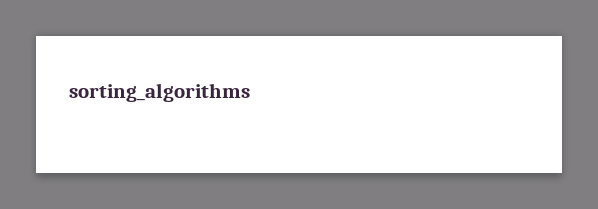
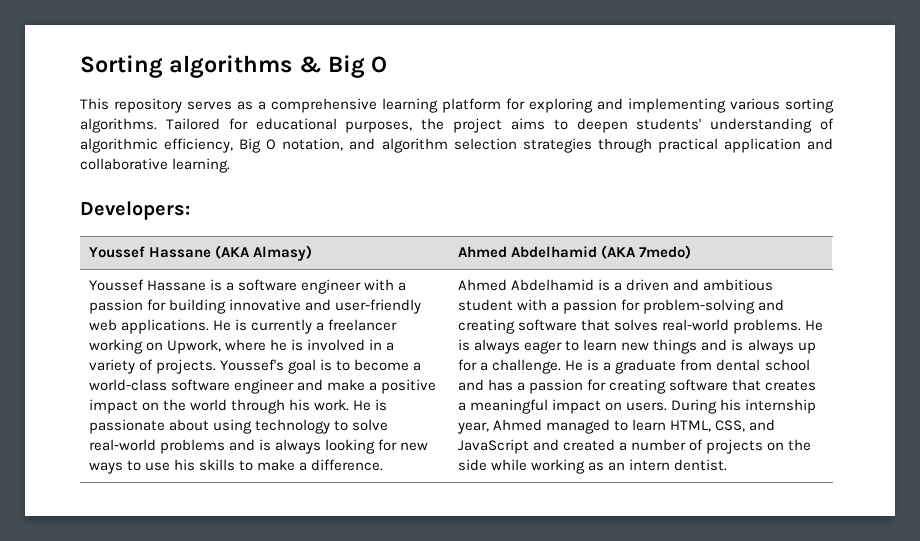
[69,83,250,102] sorting_algorithms -> [80,55,388,78] [80,98,834,113] [80,118,834,133] [80,138,834,153] [80,158,231,173] [80,201,190,220] [89,245,313,261] [458,245,692,259] [89,279,407,294] [89,299,422,314] [89,319,398,334] [89,339,395,354] [89,359,422,374] [89,379,437,394] [89,399,388,414] [89,419,389,434] [89,439,429,454] [89,459,384,474] [458,279,774,291] [458,299,785,314] [458,319,824,334] [458,339,816,354] [458,359,810,374] [458,379,817,394] [458,399,817,414] [457,419,776,434] [458,439,812,454] [458,459,728,474] Sorting algorithms & Big O // This repository serves as a comprehensive learning platform for exploring and implementing various sorting algorithms. Tailored for educational purposes, the project aims to deepen students' understanding of algorithmic efficiency, Big O notation, and algorithm selection strategies through practical application and collaborative learning. // Developers: // Youssef Hassane (AKA Almasy) | Ahmed Abdelhamid (AKA 7medo) // Youssef Hassane is a software engineer with a passion for building innovative and user-friendly web applications. He is currently a freelancer working on Upwork, where he is involved in a variety of projects. Youssef's goal is to become a world-class software engineer and make a positive impact on the world through his work. He is passionate about using technology to solve real-world problems and is always looking for new ways to use his skills to make a difference. | Ahmed Abdelhamid is a driven and ambitious student with a passion for problem-solving and creating software that solves real-world problems. He is always eager to learn new things and is always up for a challenge. He is a graduate from dental school and has a passion for creating software that creates a meaningful impact on users. During his internship year, Ahmed managed to learn HTML, CSS, and JavaScript and created a number of projects on the side while working as an intern dentist.

